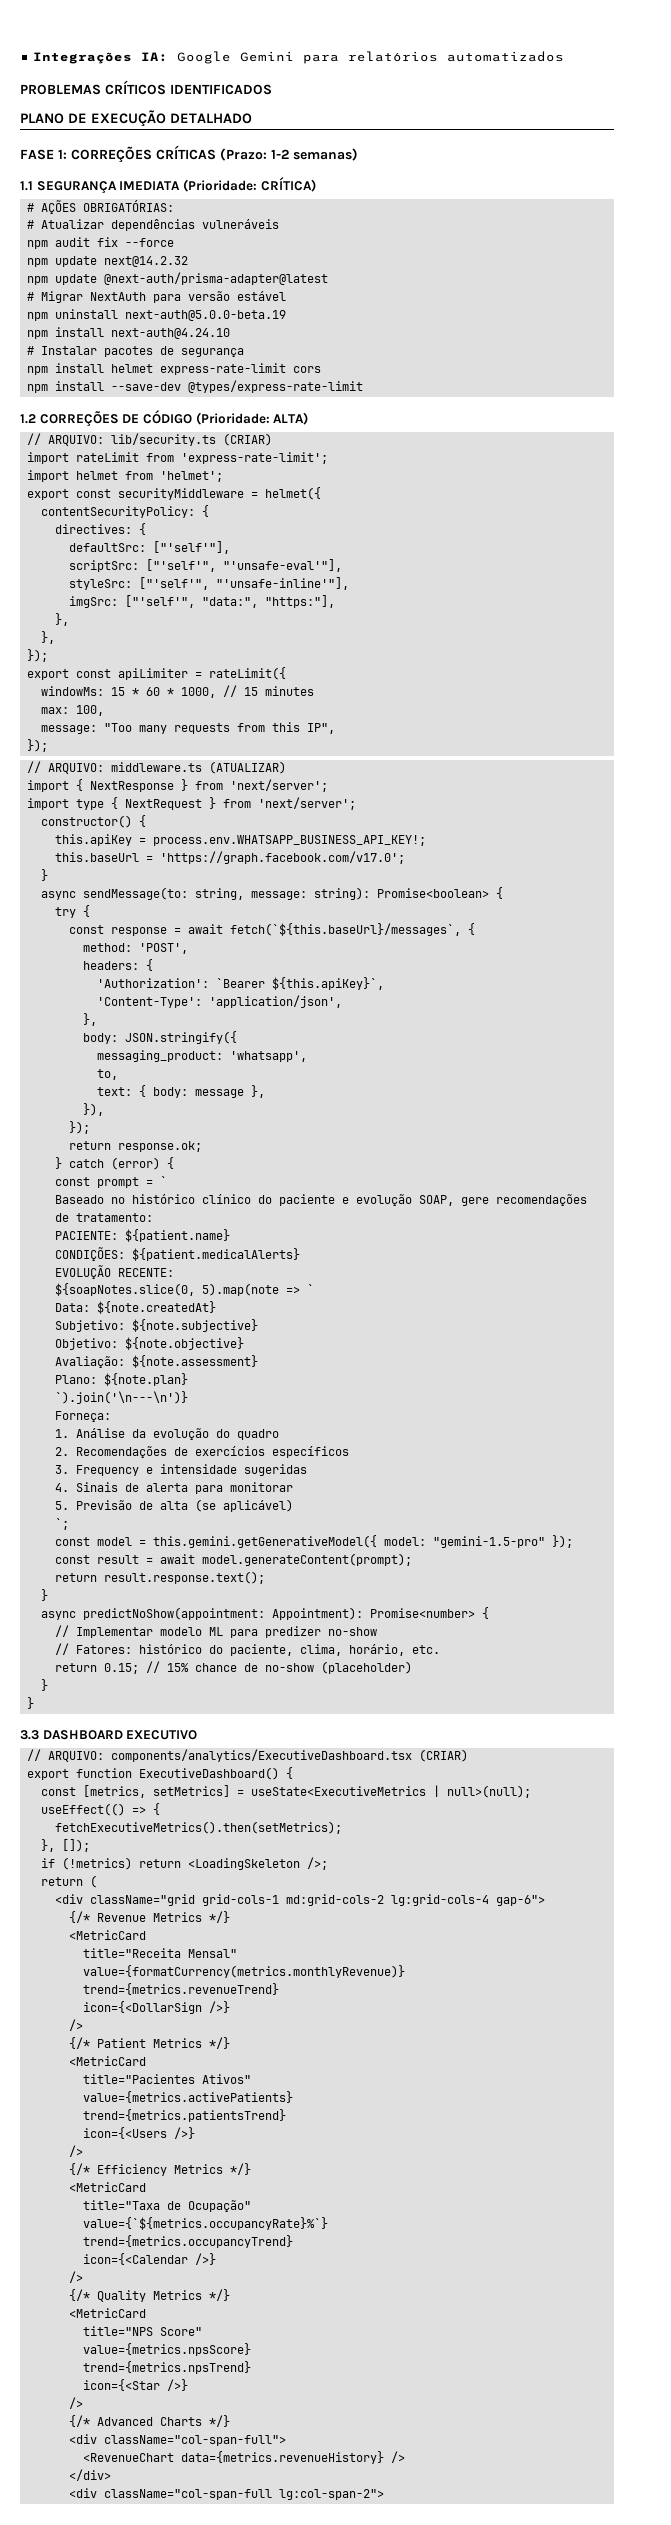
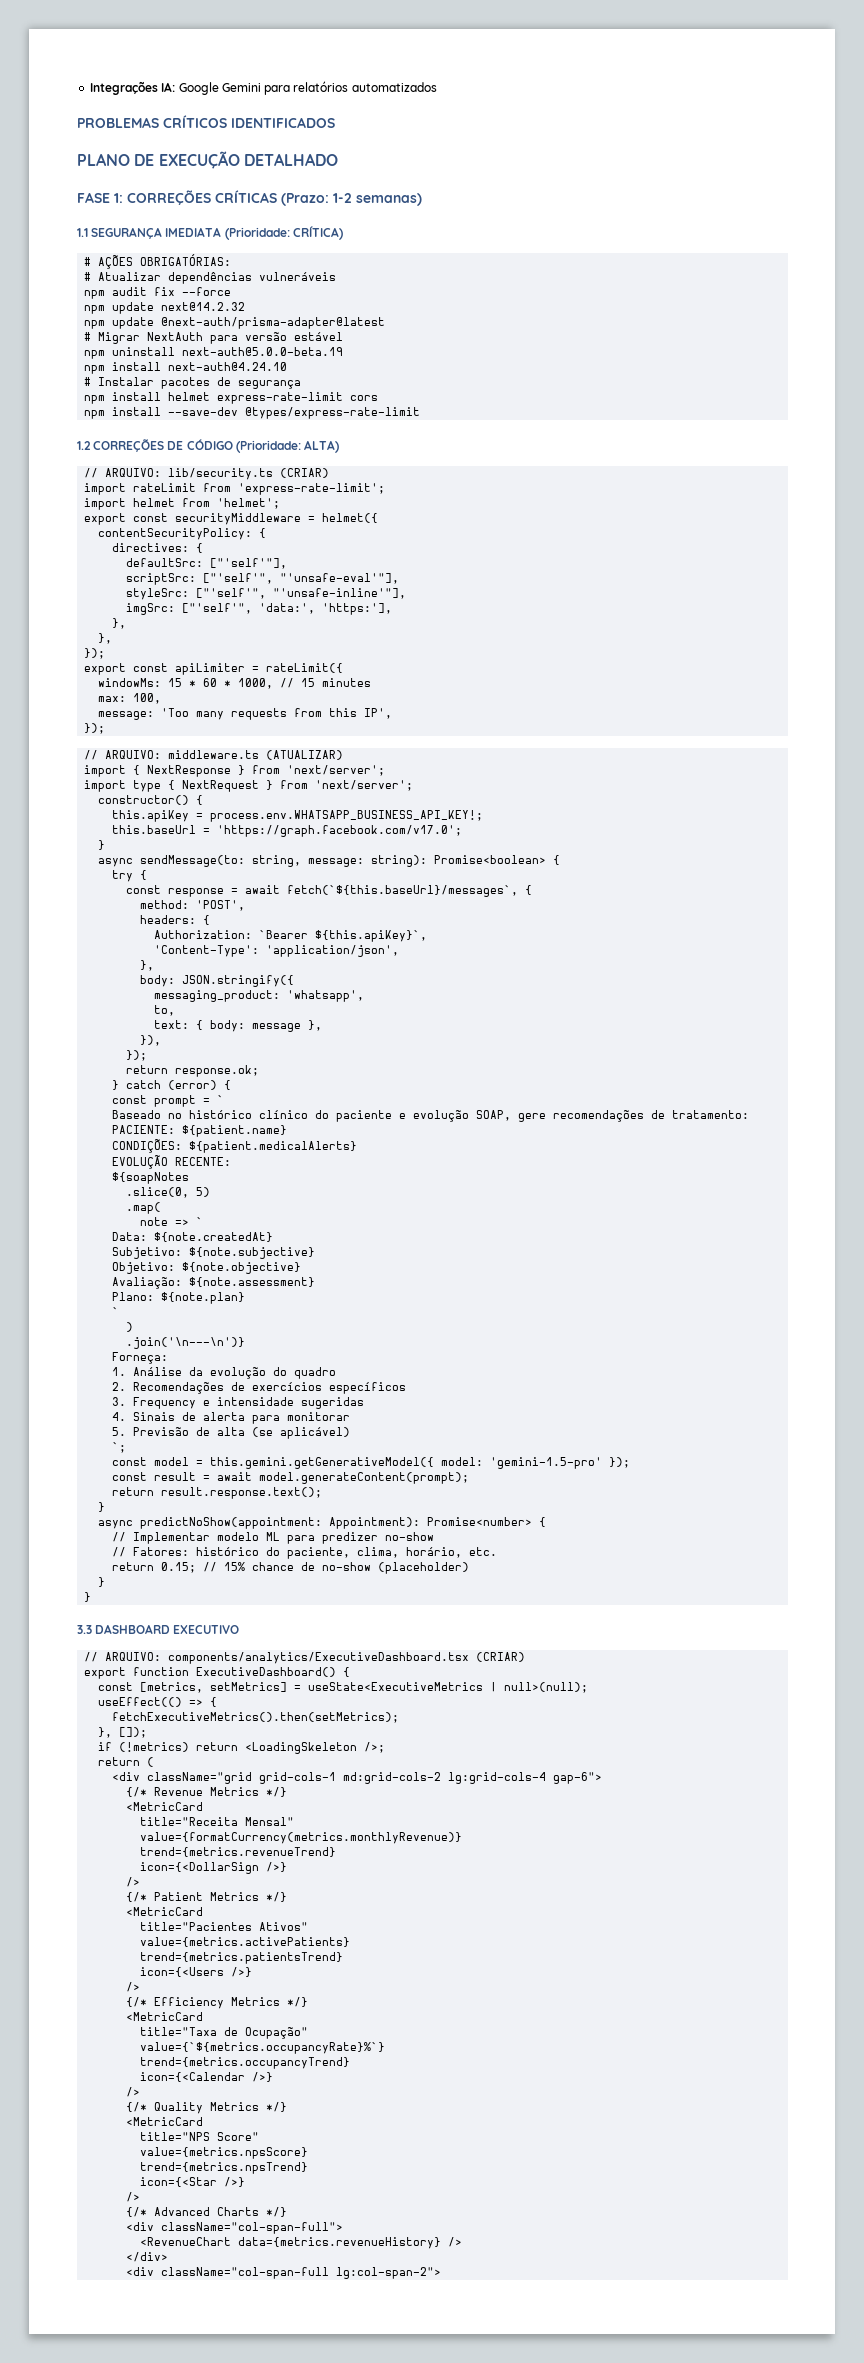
[202,595,336,608] "data:", "https:"], -> [259,603,393,615] 'data:', 'https:'],
[104,723,133,732] "Too -> [161,708,190,717] 'Too
[307,723,336,734] IP", -> [364,708,393,719] IP',
[97,978,210,988] 'Authorization': -> [154,930,253,939] Authorization:
[55,1283,280,1296] ${soapNotes.slice(0, 5).map(note -> [112,1172,190,1184] [126,1187,211,1198] [126,1202,162,1214] [140,1217,169,1226] ${soapNotes // .slice(0, 5) // .map( // note
[55,1391,189,1404] `).join('\n---\n')} -> [112,1307,120,1316] [126,1322,134,1332] [126,1337,246,1349] ` // ) // .join('\n---\n')}
[433,1536,546,1548] "gemini-1.5-pro" -> [490,1457,603,1469] 'gemini-1.5-pro'

